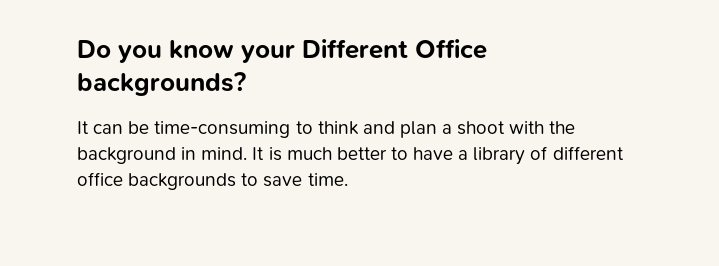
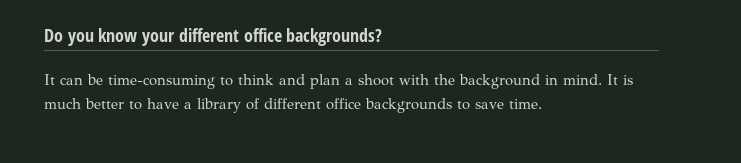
[302,39,488,59] Different Office -> [178,28,282,42] different office

